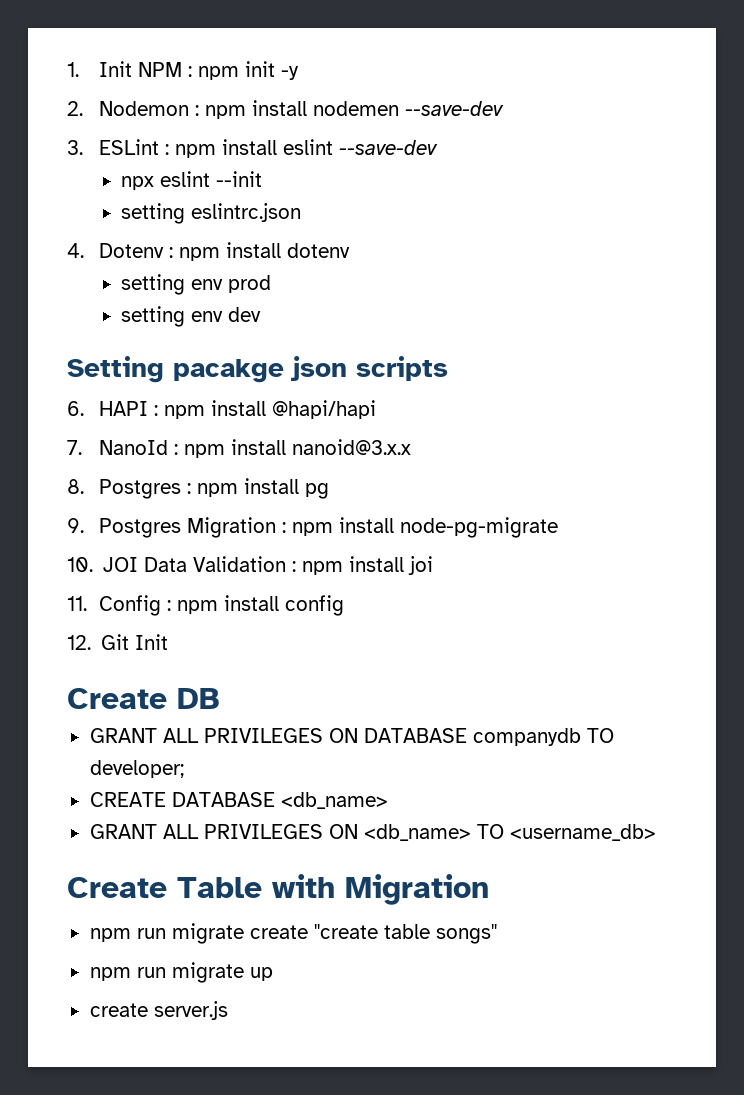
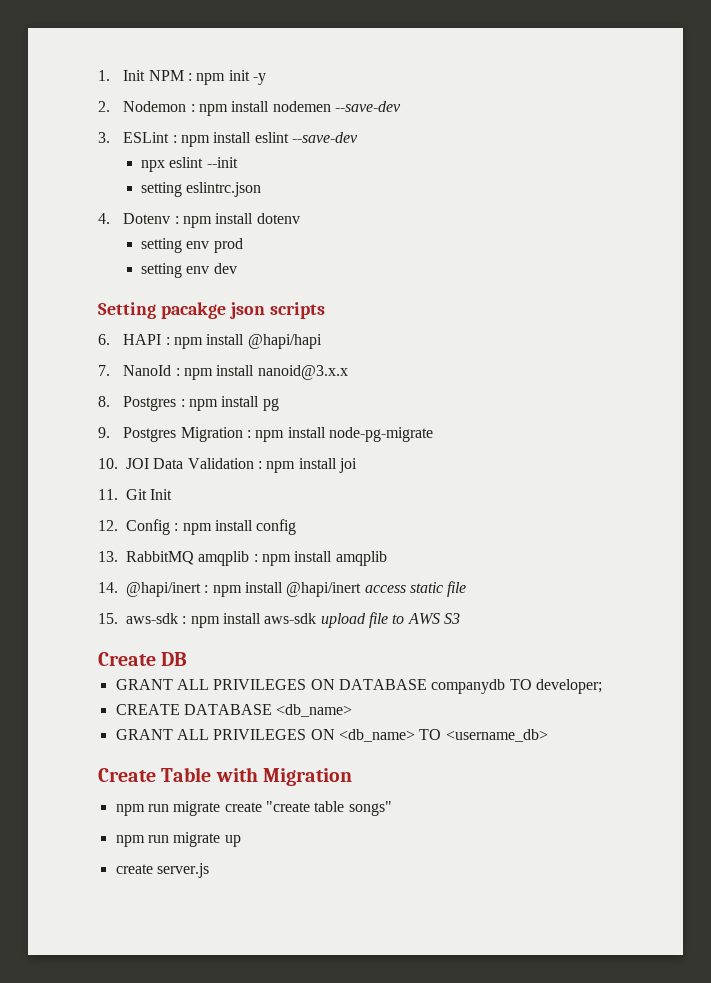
(87, 603) none -> [126,489,173,500] [98,520,118,531] Git Init // 12.
[67,634,169,650] 12. Git Init -> [98,551,387,566] [98,581,467,597] [98,612,460,628] 13. RabbitMQ amqplib : npm install amqplib // 14. @hapi/inert : npm install @hapi/inert access static file // 15. aws-sdk : npm install aws-sdk upload file to AWS S3

